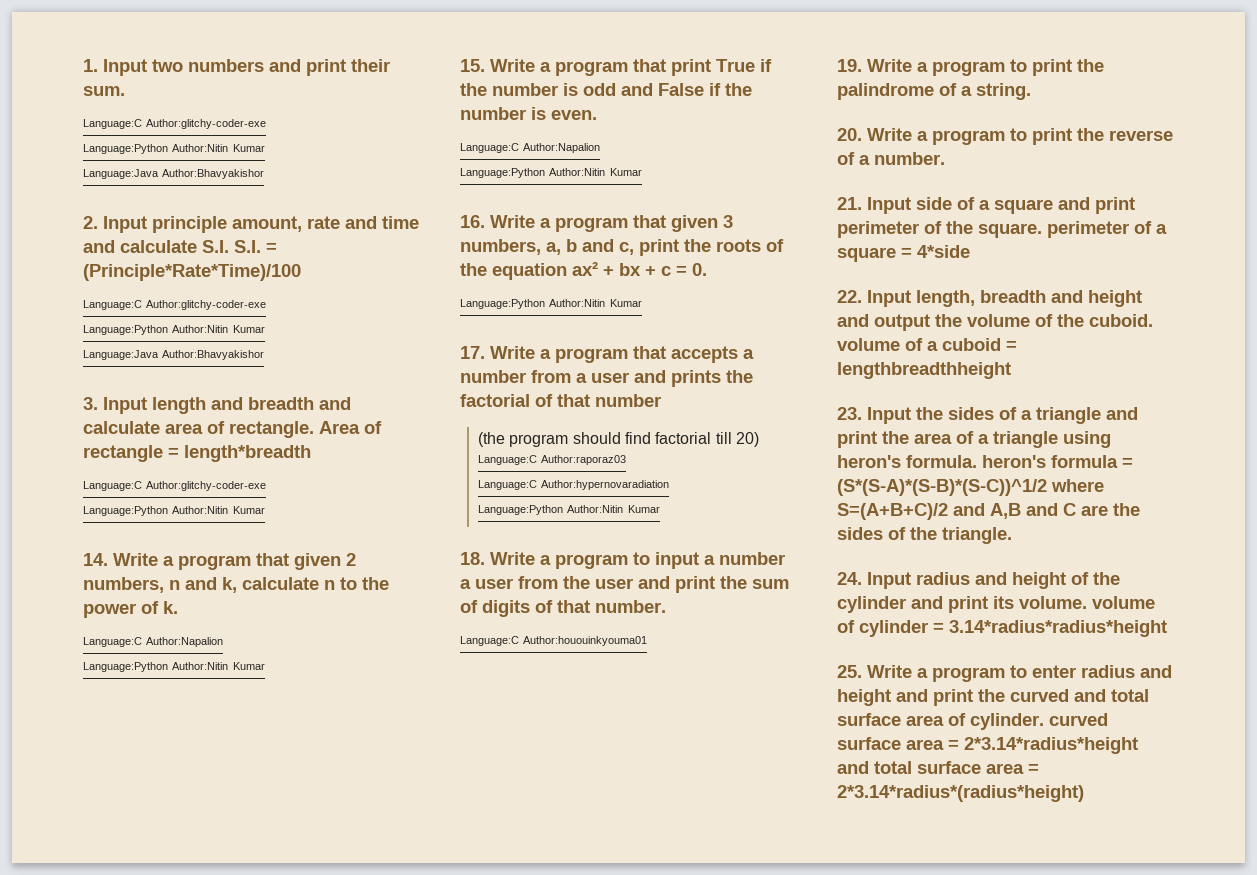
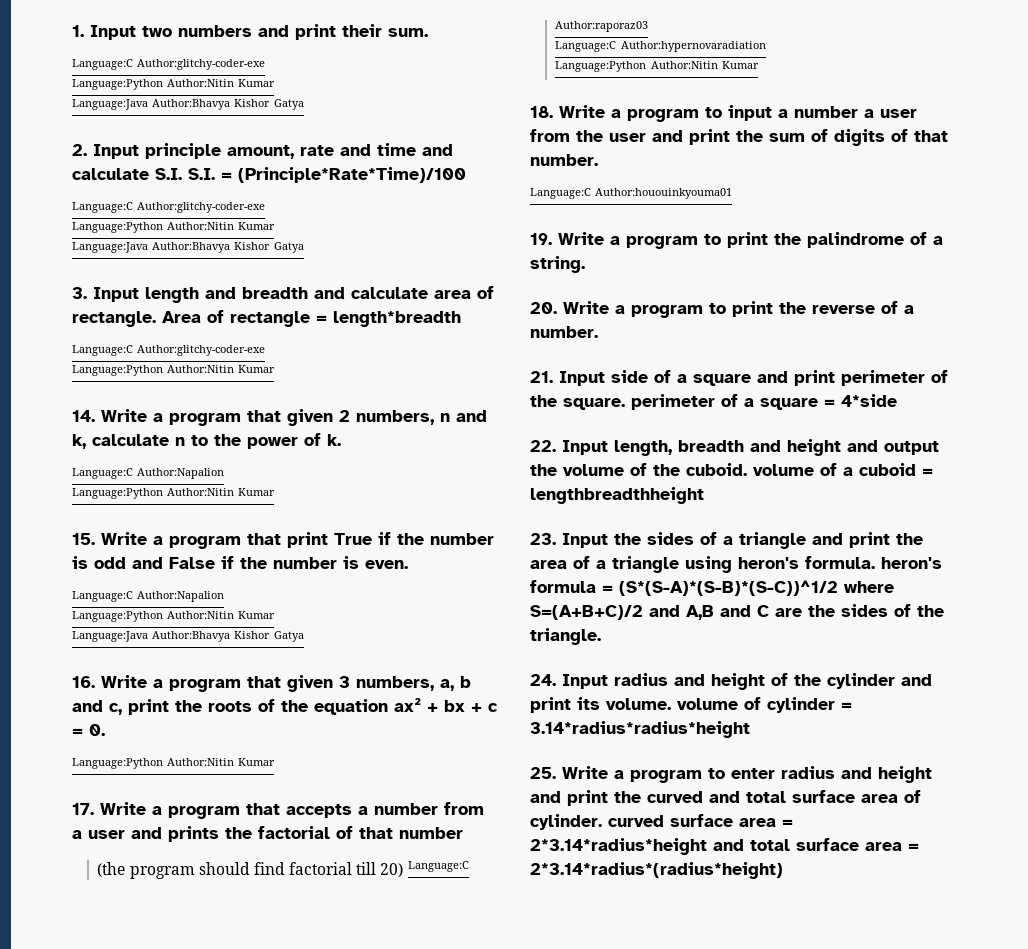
[162,169,265,179] Author:Bhavyakishor -> [152,99,304,110] Author:Bhavya Kishor Gatya
[162,350,265,360] Author:Bhavyakishor -> [152,242,304,253] Author:Bhavya Kishor Gatya
(642, 172) none -> [72,631,304,642] // Language:Java Author:Bhavya Kishor Gatya

